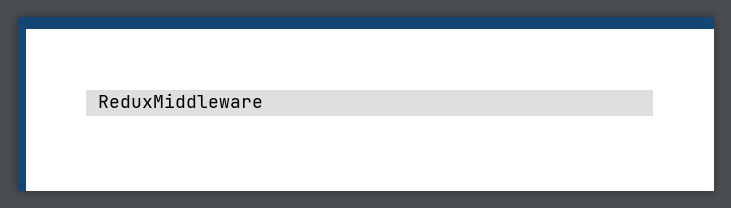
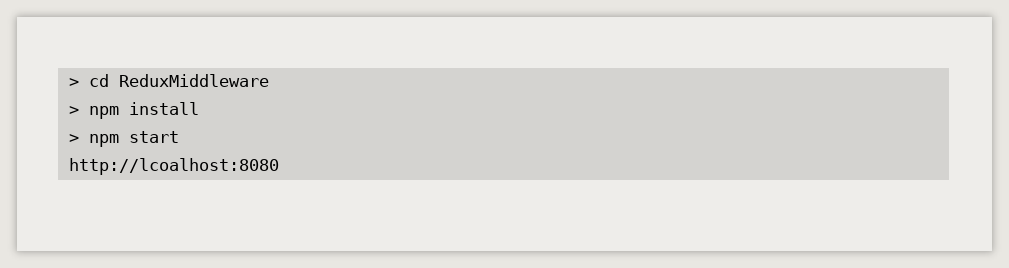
(98, 100) none -> [69,74,110,87] > cd
(263, 100) none -> [69,102,200,119] [69,131,180,147] [69,158,280,175] // > npm install // > npm start // http://lcoalhost:8080

